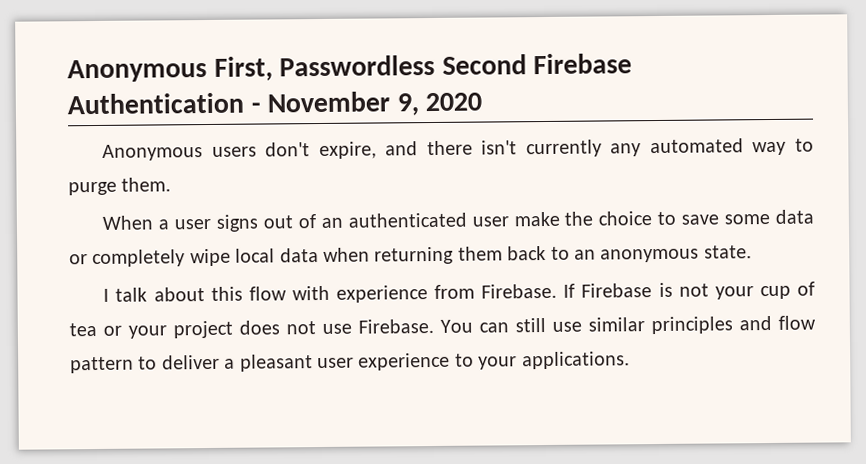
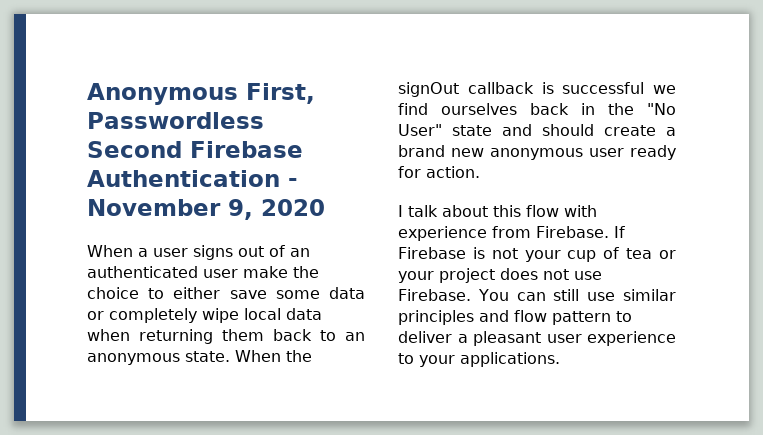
[102,138,814,161] [68,177,172,196] // Anonymous users don't expire, and there isn't currently any automated way to purge them. -> (325, 207) none
(677, 218) none -> [173,287,221,299] either
(752, 252) none -> [235,350,312,362] [398,82,676,97] [398,103,676,115] [398,124,676,136] [398,145,676,160] [398,166,480,178] When the signOut callback is successful we find ourselves back in the "No User" state and should create a brand new anonymous user ready for action.

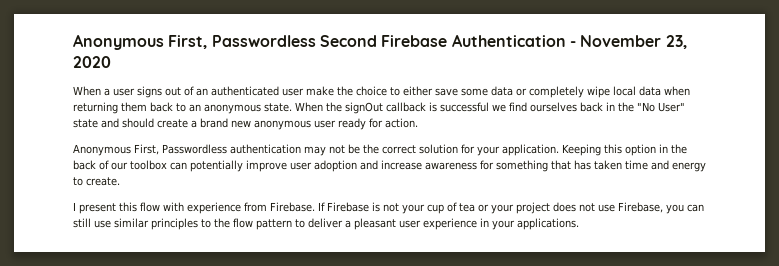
[228,199,253,220] 9, -> [665,35,687,49] 23,
(480, 172) none -> [73,144,687,156] [73,160,706,172] [73,177,120,186] // Anonymous First, Passwordless authentication may not be the correct solution for your application. Keeping this option in the back of our toolbox can potentially improve user adoption and increase awareness for something that has taken time and energy to create.
[408,205,488,217] talk about -> [79,203,116,214] present
[398,289,509,301] Firebase. You -> [618,202,684,214] Firebase, you
[479,310,509,322] and -> [201,218,230,228] to the
[398,353,414,364] to -> [480,218,489,227] in

